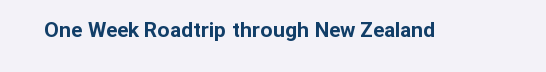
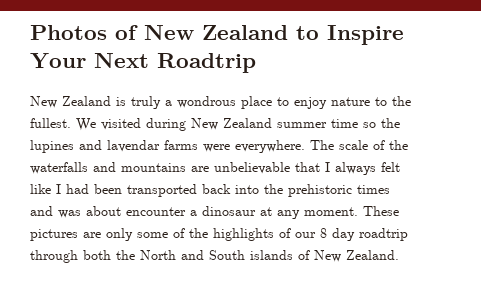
[44,22,436,41] One Week Roadtrip through New Zealand -> [30,25,404,45] [30,53,256,73] [30,96,411,109] [30,118,400,131] [30,140,408,153] [30,162,400,175] [30,184,390,197] [30,206,399,219] [30,228,408,241] [30,250,399,263] Photos of New Zealand to Inspire Your Next Roadtrip // New Zealand is truly a wondrous place to enjoy nature to the fullest. We visited during New Zealand summer time so the lupines and lavendar farms were everywhere. The scale of the waterfalls and mountains are unbelievable that I always felt like I had been transported back into the prehistoric times and was about encounter a dinosaur at any moment. These pictures are only some of the highlights of our 8 day roadtrip through both the North and South islands of New Zealand.

